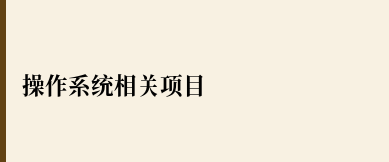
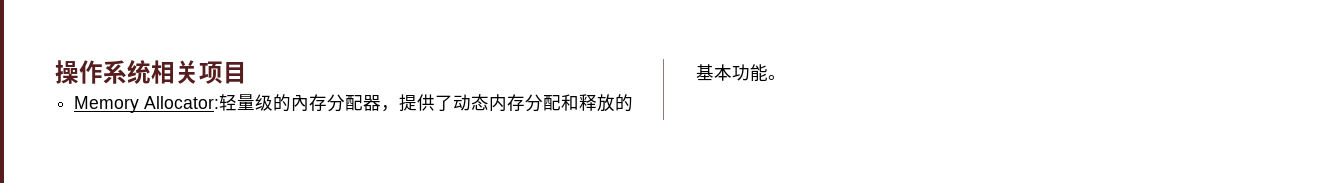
(206, 85) none -> [74,94,634,113] [696,64,787,82] // Memory Allocator:轻量级的內存分配器，提供了动态内存分配和释放的基本功能。

